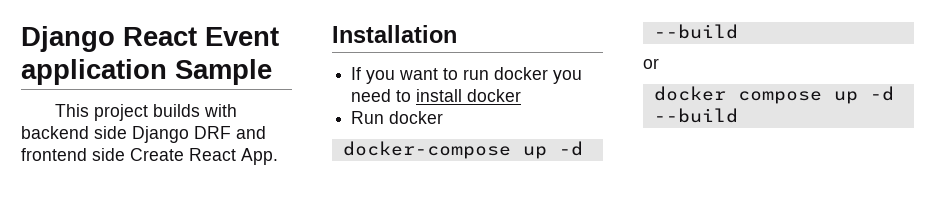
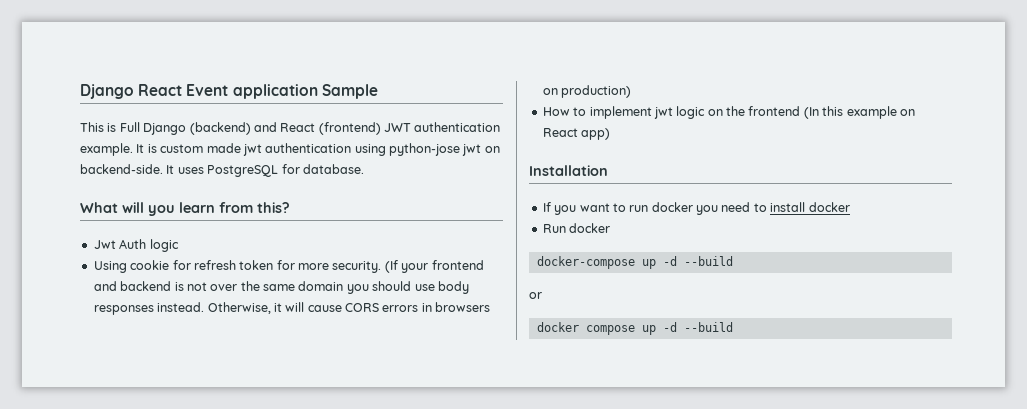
[93,104,237,121] [21,126,266,143] [21,148,278,165] project builds with backend side Django DRF and frontend side Create React App. -> [107,122,501,135] [80,143,500,156] [80,164,364,177] [80,202,290,216] [93,239,179,252] [93,260,484,273] [93,281,469,294] [93,302,491,315] [542,85,632,98] [542,106,915,119] [542,128,611,140] is Full Django (backend) and React (frontend) JWT authentication example. It is custom made jwt authentication using python-jose jwt on backend-side. It uses PostgreSQL for database. // What will you learn from this? // Jwt Auth logic // Using cookie for refresh token for more security. (If your frontend and backend is not over the same domain you should use body responses instead. Otherwise, it will cause CORS errors in browsers on production) // How to implement jwt logic on the frontend (In this example on React app)

